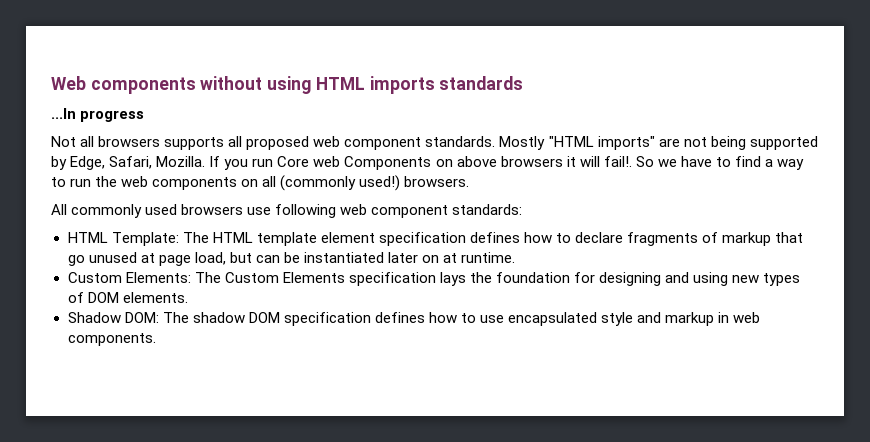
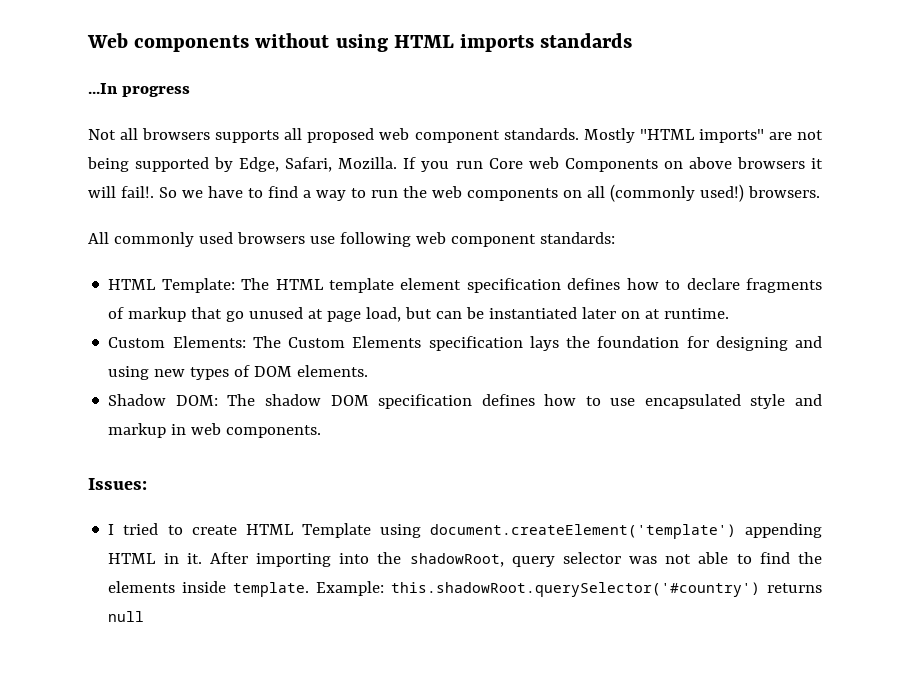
(156, 339) none -> [88,478,147,490] [108,523,822,539] [108,552,822,567] [108,581,822,597] [108,611,145,622] // Issues: // I tried to create HTML Template using document.createElement('template') appending HTML in it. After importing into the shadowRoot, query selector was not able to find the elements inside template. Example: this.shadowRoot.querySelector('#country') returns null

